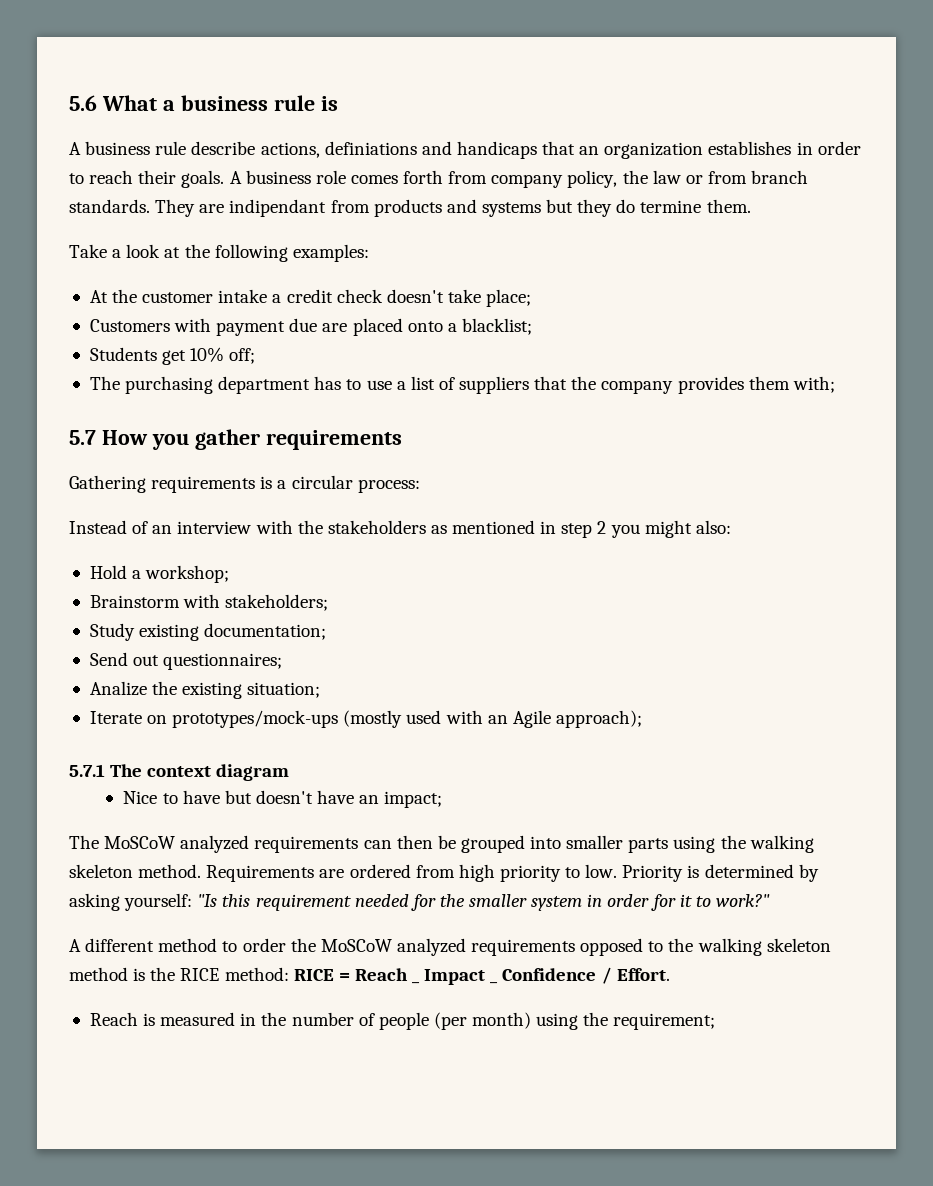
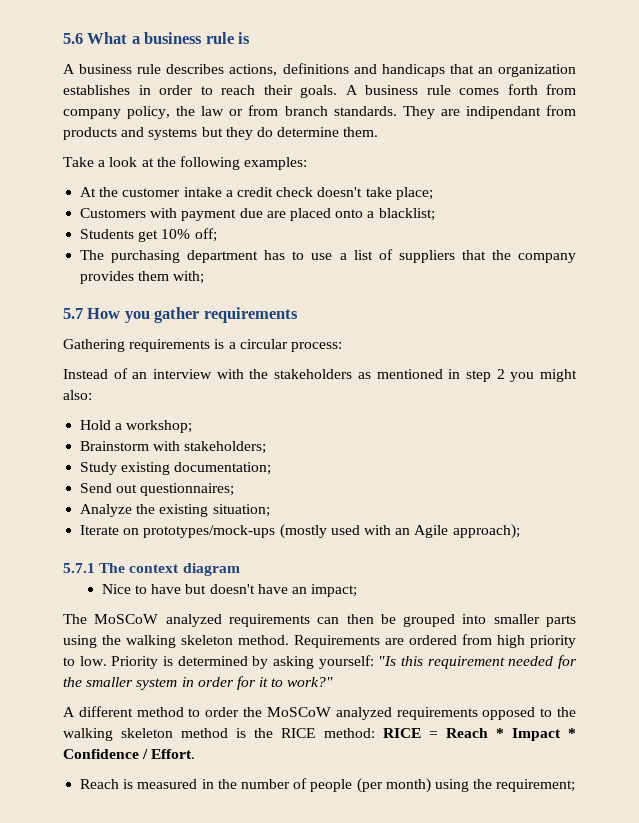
[191,141,417,158] describe actions, definiations -> [166,63,349,76] describes actions, definitions
[315,170,346,184] role -> [426,85,451,95] rule
[640,200,702,213] termine -> [277,127,340,137] determine
[89,681,147,696] Analize -> [80,504,133,517] Analyze
[412,969,499,985] _ Impact _ -> [495,728,576,741] * Impact *

